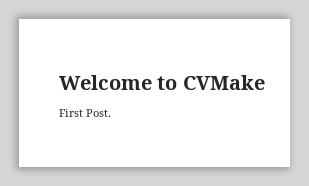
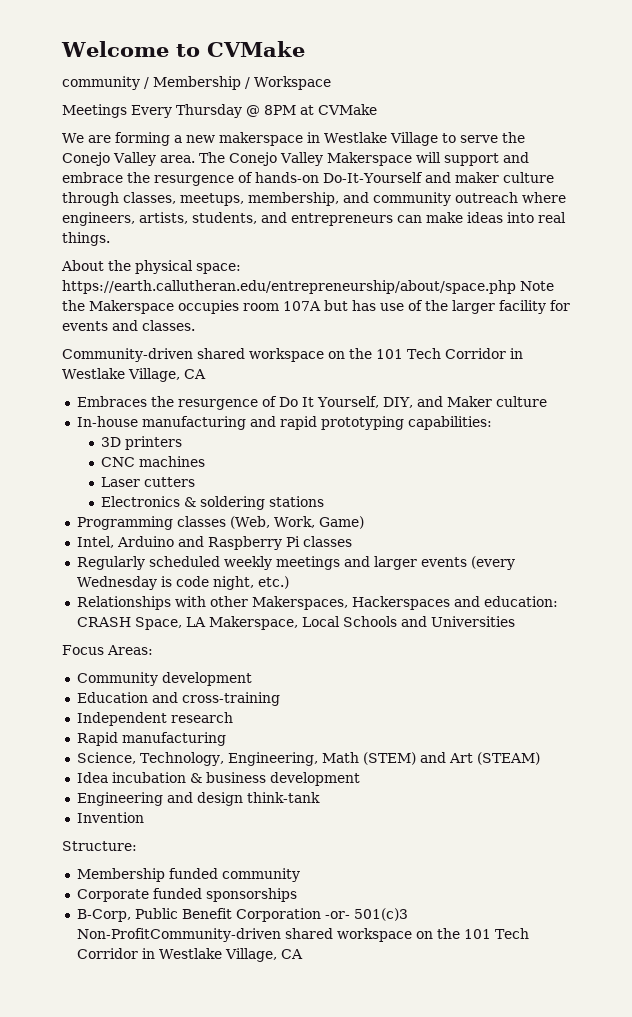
[59,109,111,117] First Post. -> [62,76,331,90] [62,104,377,118] [62,132,525,146] [62,152,529,166] [62,172,554,186] [62,192,566,206] [62,212,566,226] [62,232,110,246] [61,260,241,274] [62,280,554,294] [62,300,570,314] [62,320,195,331] [62,348,523,362] [62,368,206,382] [76,396,547,410] [76,416,492,430] [101,436,183,450] [101,456,206,467] [101,477,196,487] [101,496,325,510] [76,516,364,530] [76,536,352,550] [76,556,515,570] [76,576,289,590] [76,596,558,610] [76,616,515,630] [62,645,153,655] [76,672,252,686] [76,692,280,706] [76,712,233,726] [76,732,226,746] [76,752,540,766] [76,772,360,786] [76,792,320,806] [76,812,144,823] [62,841,137,851] [76,868,300,882] [76,888,297,902] [76,908,408,922] [76,928,529,942] [76,948,303,962] community / Membership / Workspace // Meetings Every Thursday @ 8PM at CVMake // We are forming a new makerspace in Westlake Village to serve the Conejo Valley area. The Conejo Valley Makerspace will support and embrace the resurgence of hands‐on Do‐It‐Yourself and maker culture through classes, meetups, membership, and community outreach where engineers, artists, students, and entrepreneurs can make ideas into real things. // About the physical space: https://earth.callutheran.edu/entrepreneurship/about/space.php Note the Makerspace occupies room 107A but has use of the larger facility for events and classes. // Community‐driven shared workspace on the 101 Tech Corridor in Westlake Village, CA // Embraces the resurgence of Do It Yourself, DIY, and Maker culture // In‐house manufacturing and rapid prototyping capabilities: // 3D printers // CNC machines // Laser cutters // Electronics & soldering stations // Programming classes (Web, Work, Game) // Intel, Arduino and Raspberry Pi classes // Regularly scheduled weekly meetings and larger events (every Wednesday is code night, etc.) // Relationships with other Makerspaces, Hackerspaces and education: CRASH Space, LA Makerspace, Local Schools and Universities // Focus Areas: // Community development // Education and cross‐training // Independent research // Rapid manufacturing // Science, Technology, Engineering, Math (STEM) and Art (STEAM) // Idea incubation & business development // Engineering and design think‐tank // Invention // Structure: // Membership funded community // Corporate funded sponsorships // B‐Corp, Public Benefit Corporation ‐or‐ 501(c)3 Non‐ProfitCommunity‐driven shared workspace on the 101 Tech Corridor in Westlake Village, CA

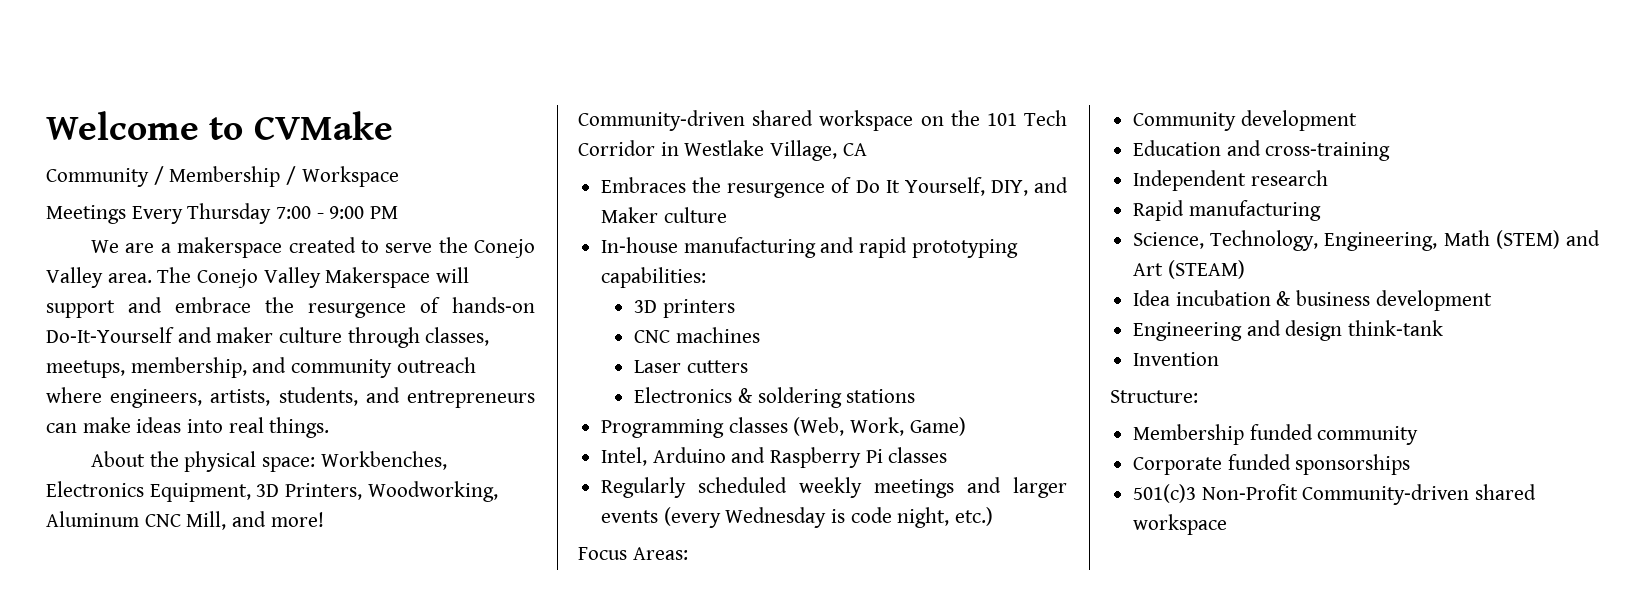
[62,76,140,90] community -> [46,168,149,187] Community
[246,104,377,117] [62,132,438,146] @ 8PM at CVMake // We are forming a new makerspace in Westlake Village -> [276,206,399,219] [90,237,356,258] 7:00 - 9:00 PM // We are a makerspace created
[62,280,554,294] [62,300,570,314] [62,320,195,331] https://earth.callutheran.edu/entrepreneurship/about/space.php Note the Makerspace occupies room 107A but has use of the larger facility for events and classes. -> [320,451,447,470] [46,481,498,502] [46,511,324,530] Workbenches, Electronics Equipment, 3D Printers, Woodworking, Aluminum CNC Mill, and more!
[76,596,558,610] [76,616,515,630] // Relationships with other Makerspaces, Hackerspaces and education: CRASH Space, LA Makerspace, Local Schools and Universities -> (994, 516) none
[76,908,408,922] [76,928,529,942] [76,948,303,962] B‐Corp, Public Benefit Corporation ‐or‐ 501(c)3 Non‐ProfitCommunity‐driven shared workspace on the 101 Tech Corridor in Westlake Village, CA -> [1133,484,1537,505] [1133,514,1228,535] 501(c)3 Non‐Profit Community‐driven shared workspace

